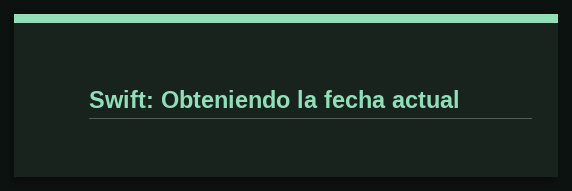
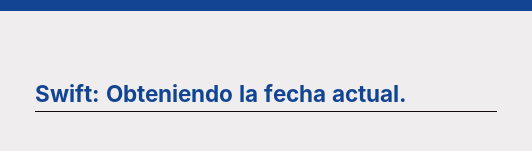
[392,90,460,108] actual -> [332,85,408,102] actual.

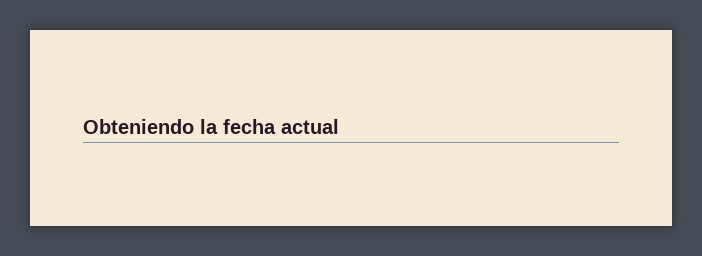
[35,84,100,102] Swift: -> (83, 126) none
[332,85,408,102] actual. -> [281,119,339,134] actual

